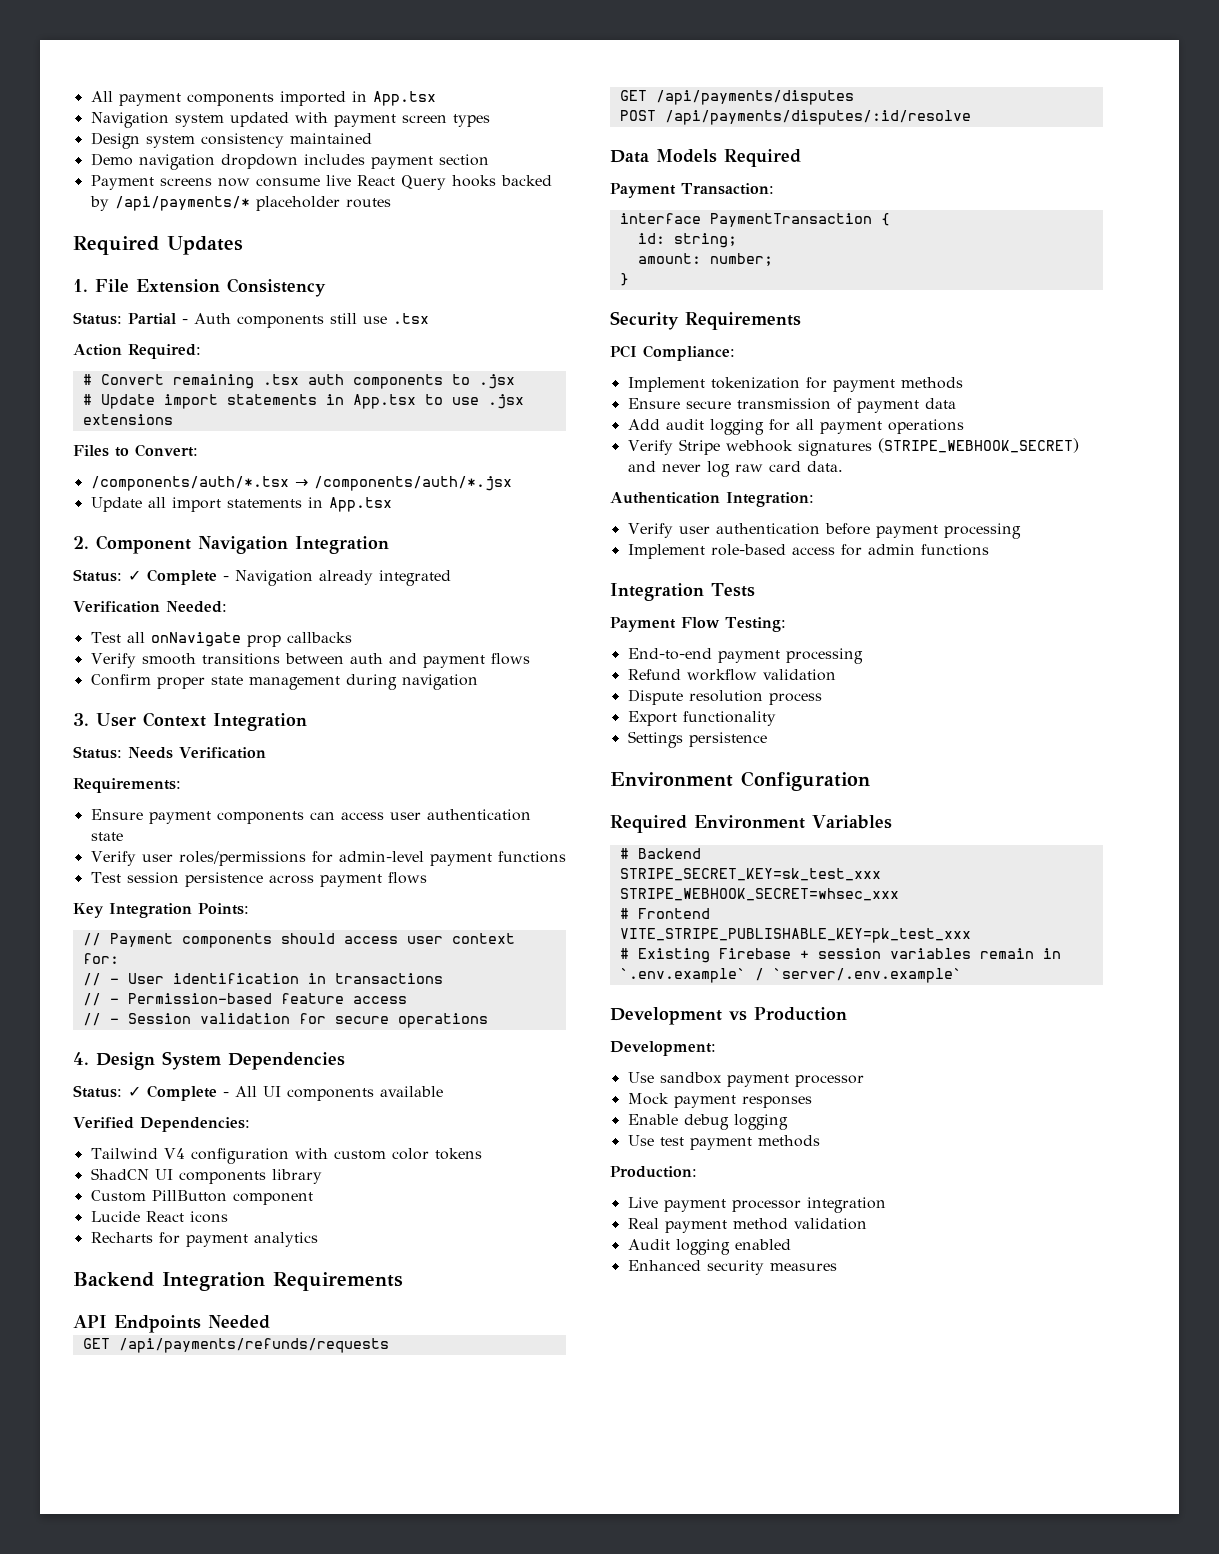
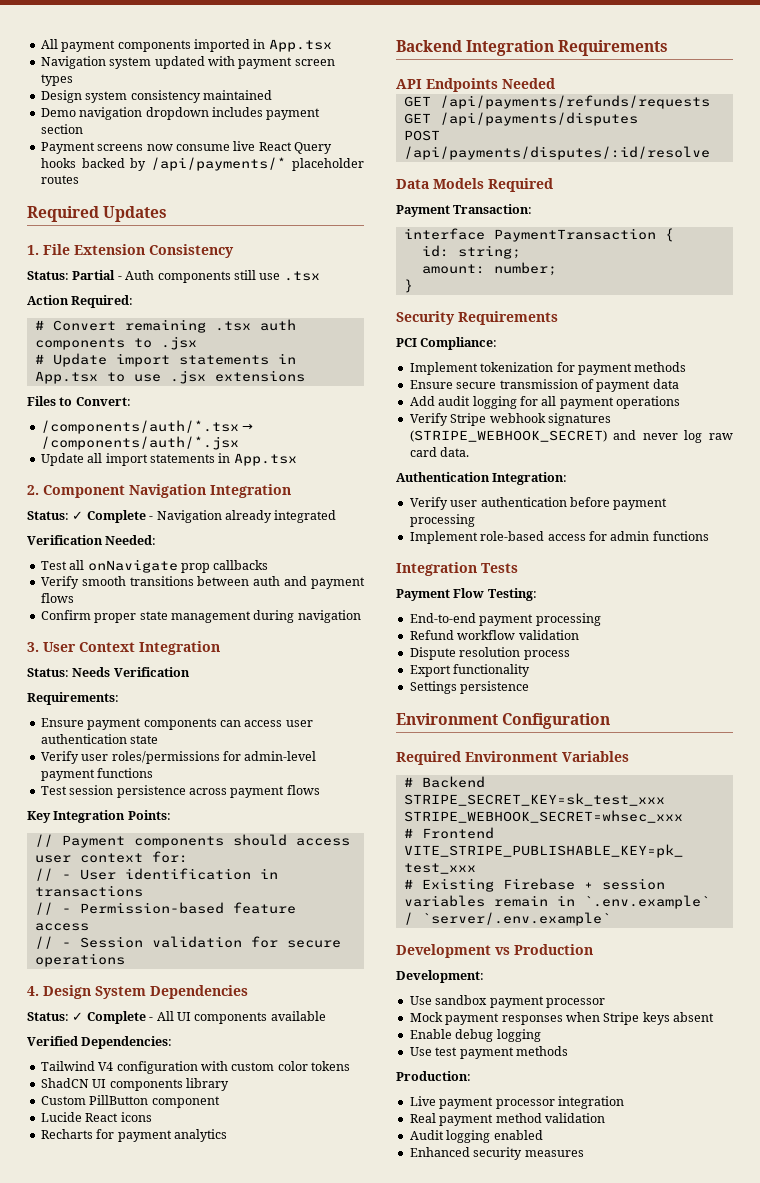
(812, 1102) none -> [565,1012,714,1025] when Stripe keys absent

